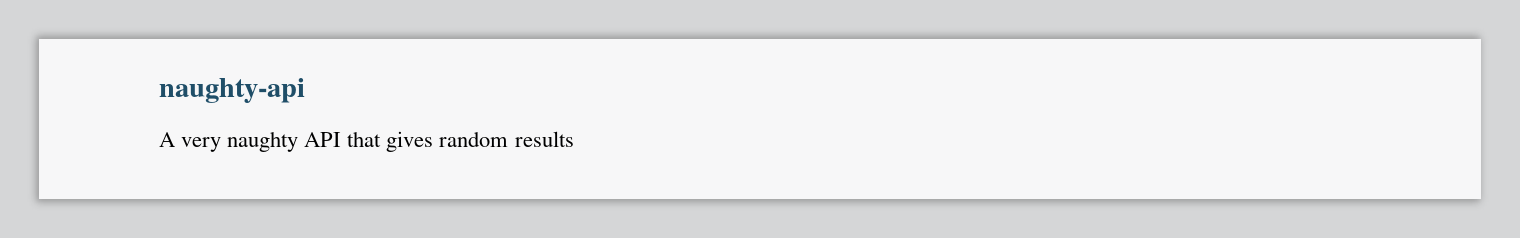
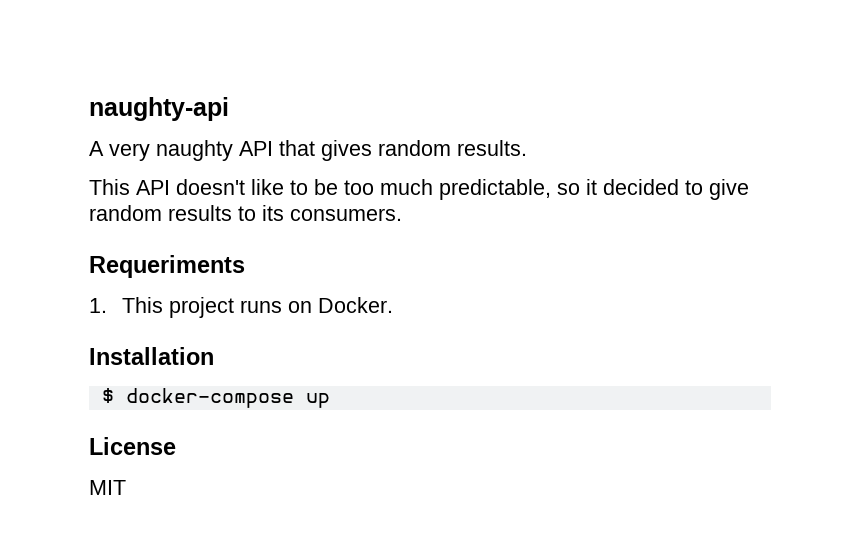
[514,131,574,147] results -> [457,140,527,156] [89,179,749,200] [89,205,402,221] [89,255,245,278] [89,297,394,318] [89,347,214,365] [101,388,330,408] [89,437,176,455] [89,480,126,495] results. // This API doesn't like to be too much predictable, so it decided to give random results to its consumers. // Requeriments // 1. This project runs on Docker. // Installation // $ docker-compose up // License // MIT

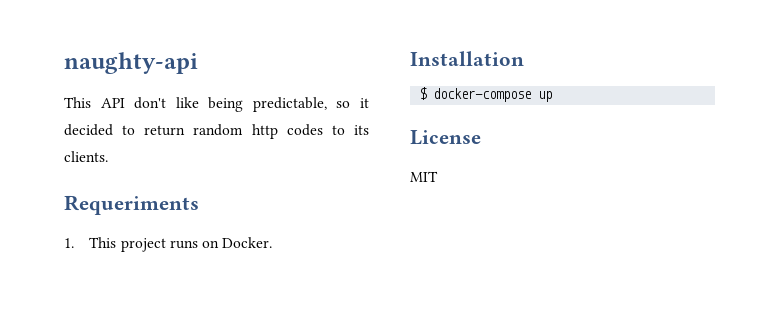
[89,140,527,161] [89,179,433,195] A very naughty API that gives random results. // This API doesn't like to be too much -> [64,97,244,112] This API don't like being
[709,179,749,200] [89,205,232,221] give random results -> [144,124,323,139] return random http codes
[290,208,402,221] consumers. -> [64,151,108,162] clients.

